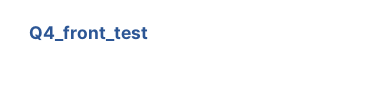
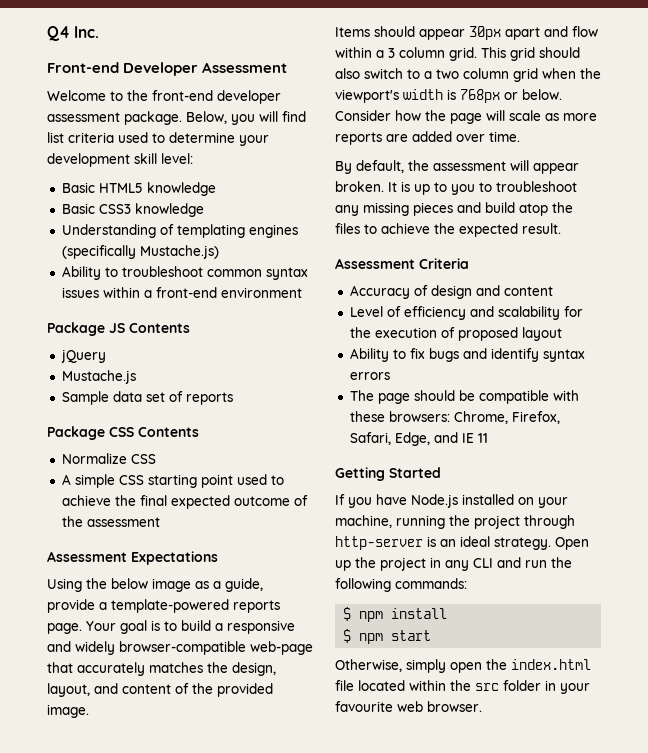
[29,25,148,41] Q4_front_test -> [47,26,100,41] [47,62,288,76] [47,90,281,104] [47,111,306,125] [47,132,269,146] [47,153,193,167] [61,182,216,196] [61,203,204,217] [61,224,298,238] [61,245,219,259] [61,266,308,280] [61,287,302,298] [47,322,190,336] [60,349,106,363] [61,370,136,384] [61,391,233,405] [47,426,199,440] [61,453,156,464] [61,474,284,488] [61,495,308,509] [61,516,160,527] [47,551,218,565] [47,578,263,592] [47,599,280,613] [47,620,295,634] [47,641,313,655] [47,662,276,676] [47,683,273,697] [47,704,89,718] [335,26,598,40] [335,47,580,61] [335,68,601,82] [335,89,562,103] [335,110,597,124] [335,131,520,145] [335,160,579,174] [335,181,577,195] [335,202,573,216] [335,223,561,237] [335,258,469,269] [349,285,553,299] [349,306,583,320] [349,327,562,341] [349,348,585,362] [349,372,390,380] [349,390,579,404] [349,411,560,424] [349,432,488,446] [335,467,441,481] [335,494,568,508] [335,515,575,529] [335,536,589,550] [335,557,572,571] [335,578,467,592] [343,607,448,622] [343,629,432,644] [335,659,591,673] [335,680,590,694] [335,701,482,712] Q4 Inc. // Front-end Developer Assessment // Welcome to the front-end developer assessment package. Below, you will find list criteria used to determine your development skill level: // Basic HTML5 knowledge // Basic CSS3 knowledge // Understanding of templating engines (specifically Mustache.js) // Ability to troubleshoot common syntax issues within a front-end environment // Package JS Contents // jQuery // Mustache.js // Sample data set of reports // Package CSS Contents // Normalize CSS // A simple CSS starting point used to achieve the final expected outcome of the assessment // Assessment Expectations // Using the below image as a guide, provide a template-powered reports page. Your goal is to build a responsive and widely browser-compatible web-page that accurately matches the design, layout, and content of the provided image. // Items should appear 30px apart and flow within a 3 column grid. This grid should also switch to a two column grid when the viewport's width is 768px or below. Consider how the page will scale as more reports are added over time. // By default, the assessment will appear broken. It is up to you to troubleshoot any missing pieces and build atop the files to achieve the expected result. // Assessment Criteria // Accuracy of design and content // Level of efficiency and scalability for the execution of proposed layout // Ability to fix bugs and identify syntax errors // The page should be compatible with these browsers: Chrome, Firefox, Safari, Edge, and IE 11 // Getting Started // If you have Node.js installed on your machine, running the project through http-server is an ideal strategy. Open up the project in any CLI and run the following commands: // $ npm install // $ npm start // Otherwise, simply open the index.html file located within the src folder in your favourite web browser.

